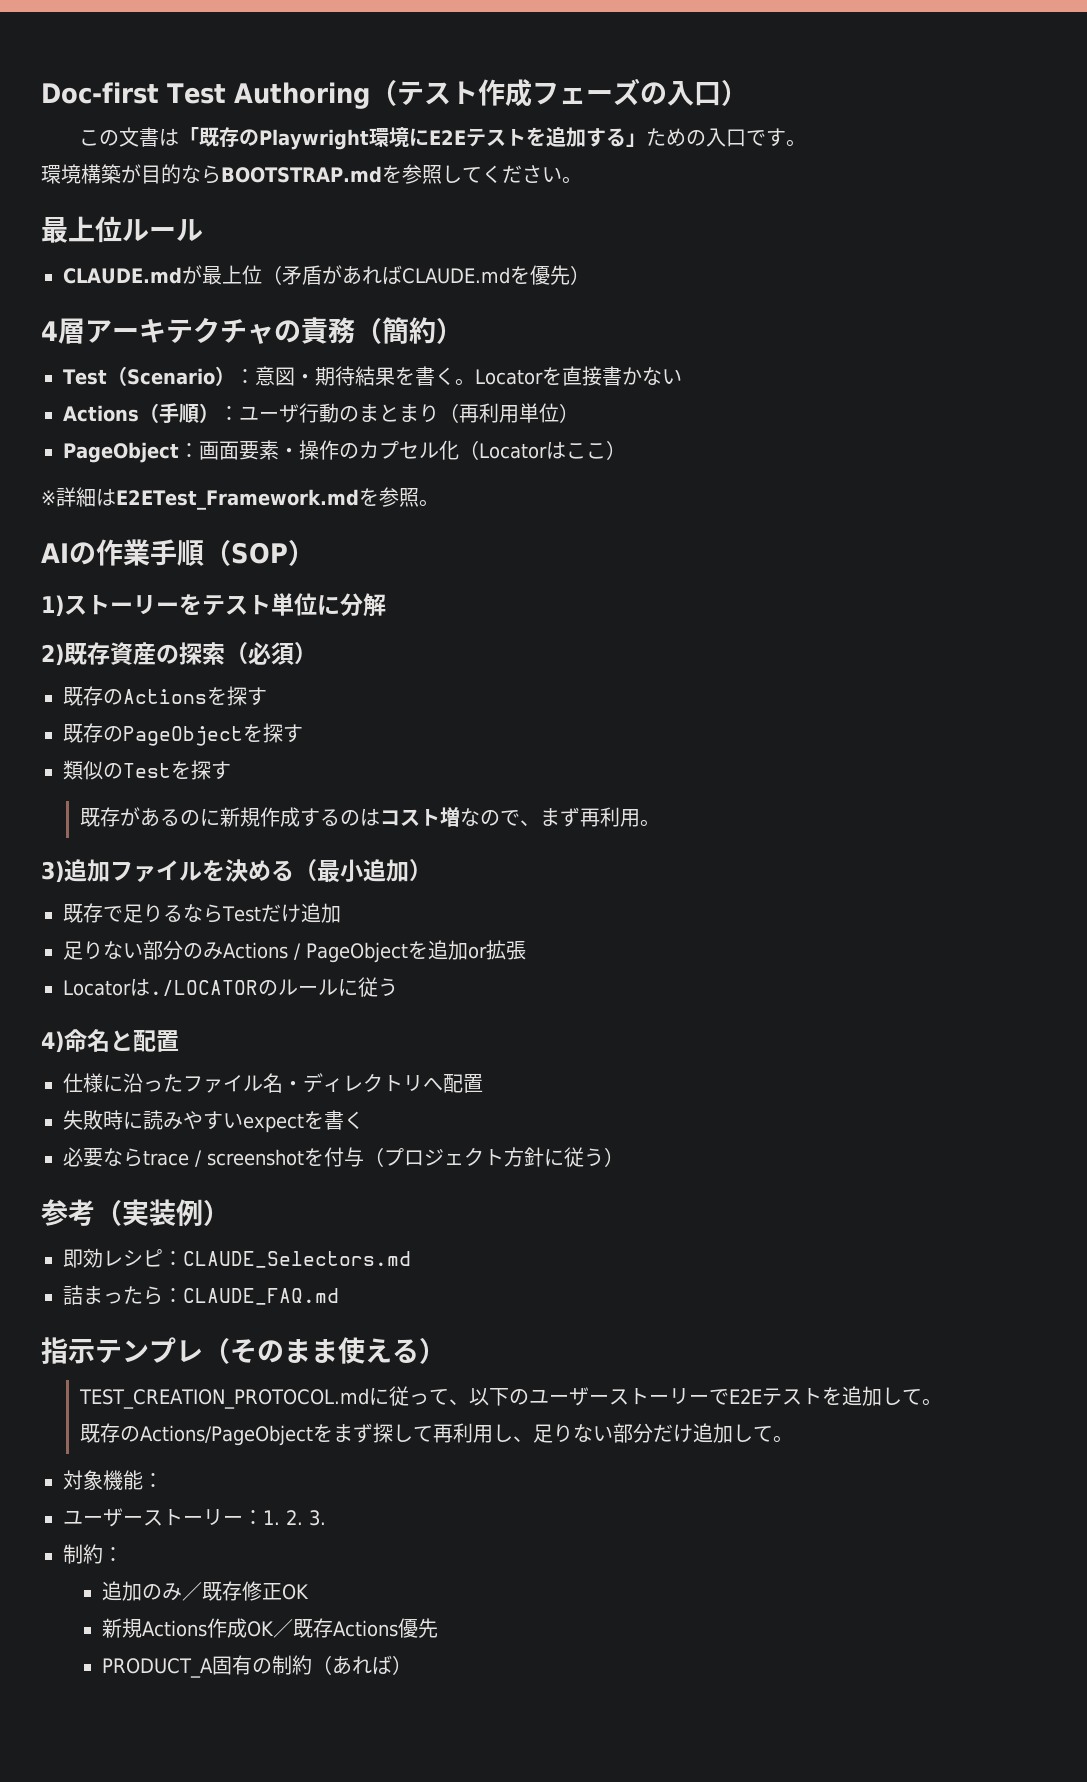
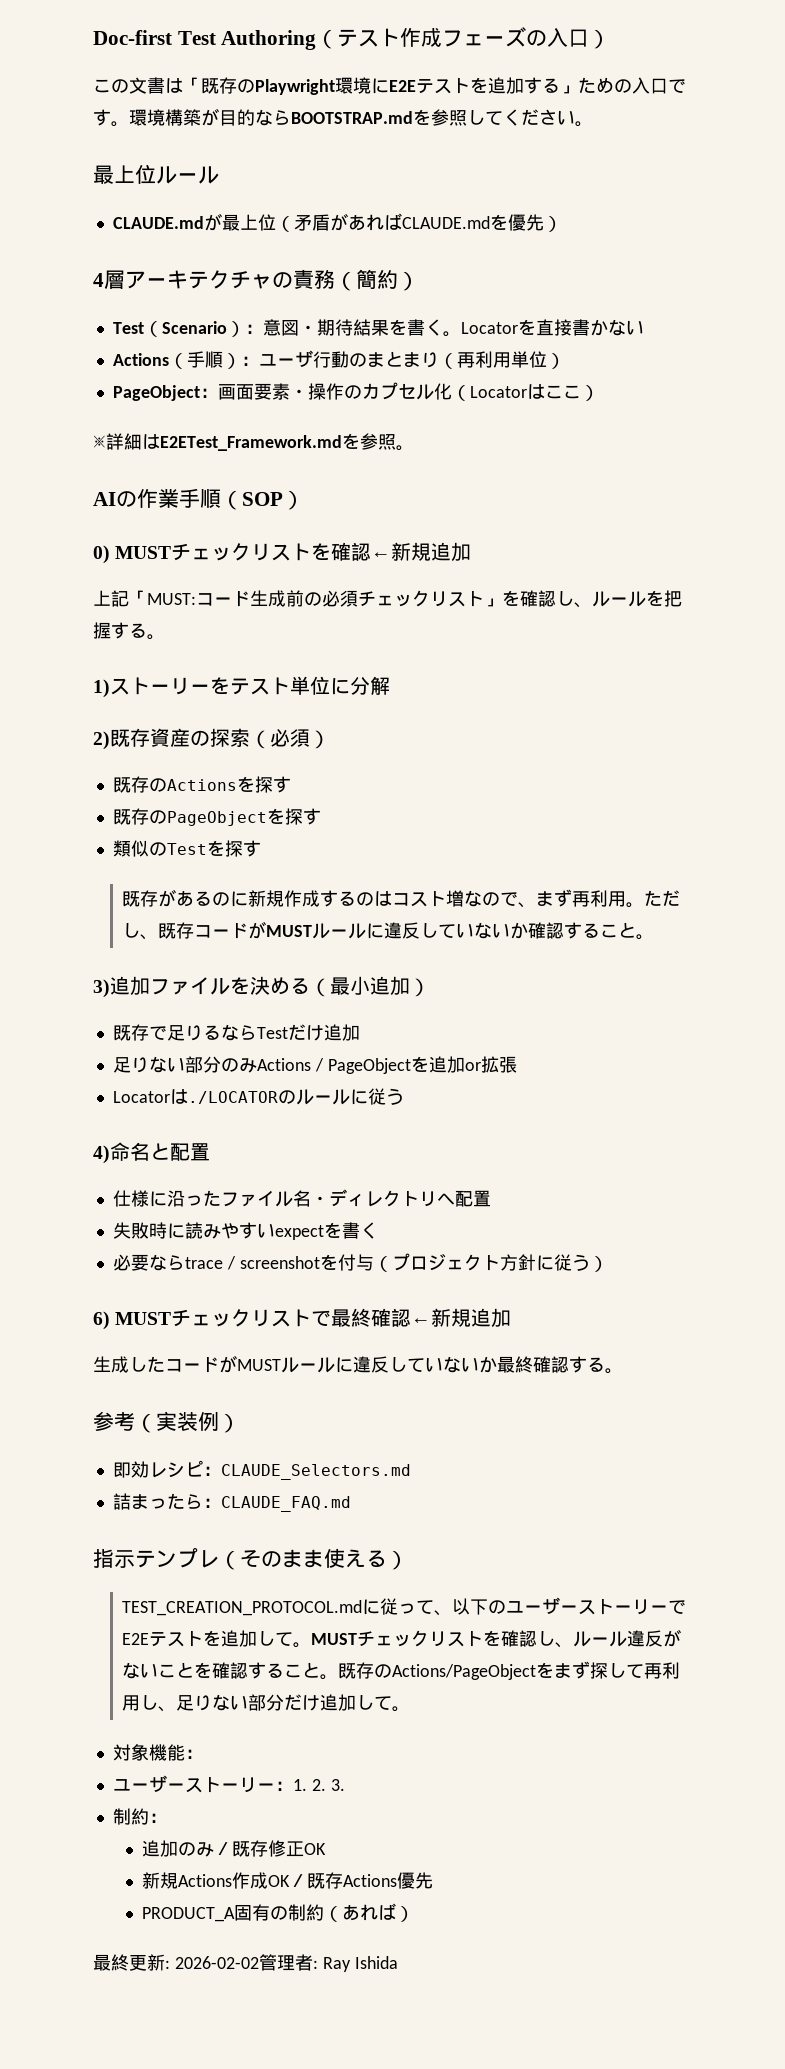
(806, 143) // -> (129, 124) none
(315, 553) none -> [93,542,472,564] [93,590,682,608] [93,622,165,640] // 0) MUSTチェックリストを確認←新規追加 // 上記「MUST:コード生成前の必須チェックリスト」を確認し、ルールを把握する。
(660, 823) none -> [644,890,681,906] [122,921,655,940] ただし、既存コードがMUSTルールに違反していないか確認すること。
(624, 1157) none -> [93,1308,512,1330] [93,1355,623,1374] // 6) MUSTチェックリストで最終確認←新規追加 // 生成したコードがMUSTルールに違反していないか最終確認する。
(942, 1402) // -> [311,1629,682,1648] [122,1662,339,1680] MUSTチェックリストを確認し、ルール違反がないことを確認すること。
(412, 1665) none -> [93,1954,398,1972] // 最終更新: 2026-02-02管理者: Ray Ishida

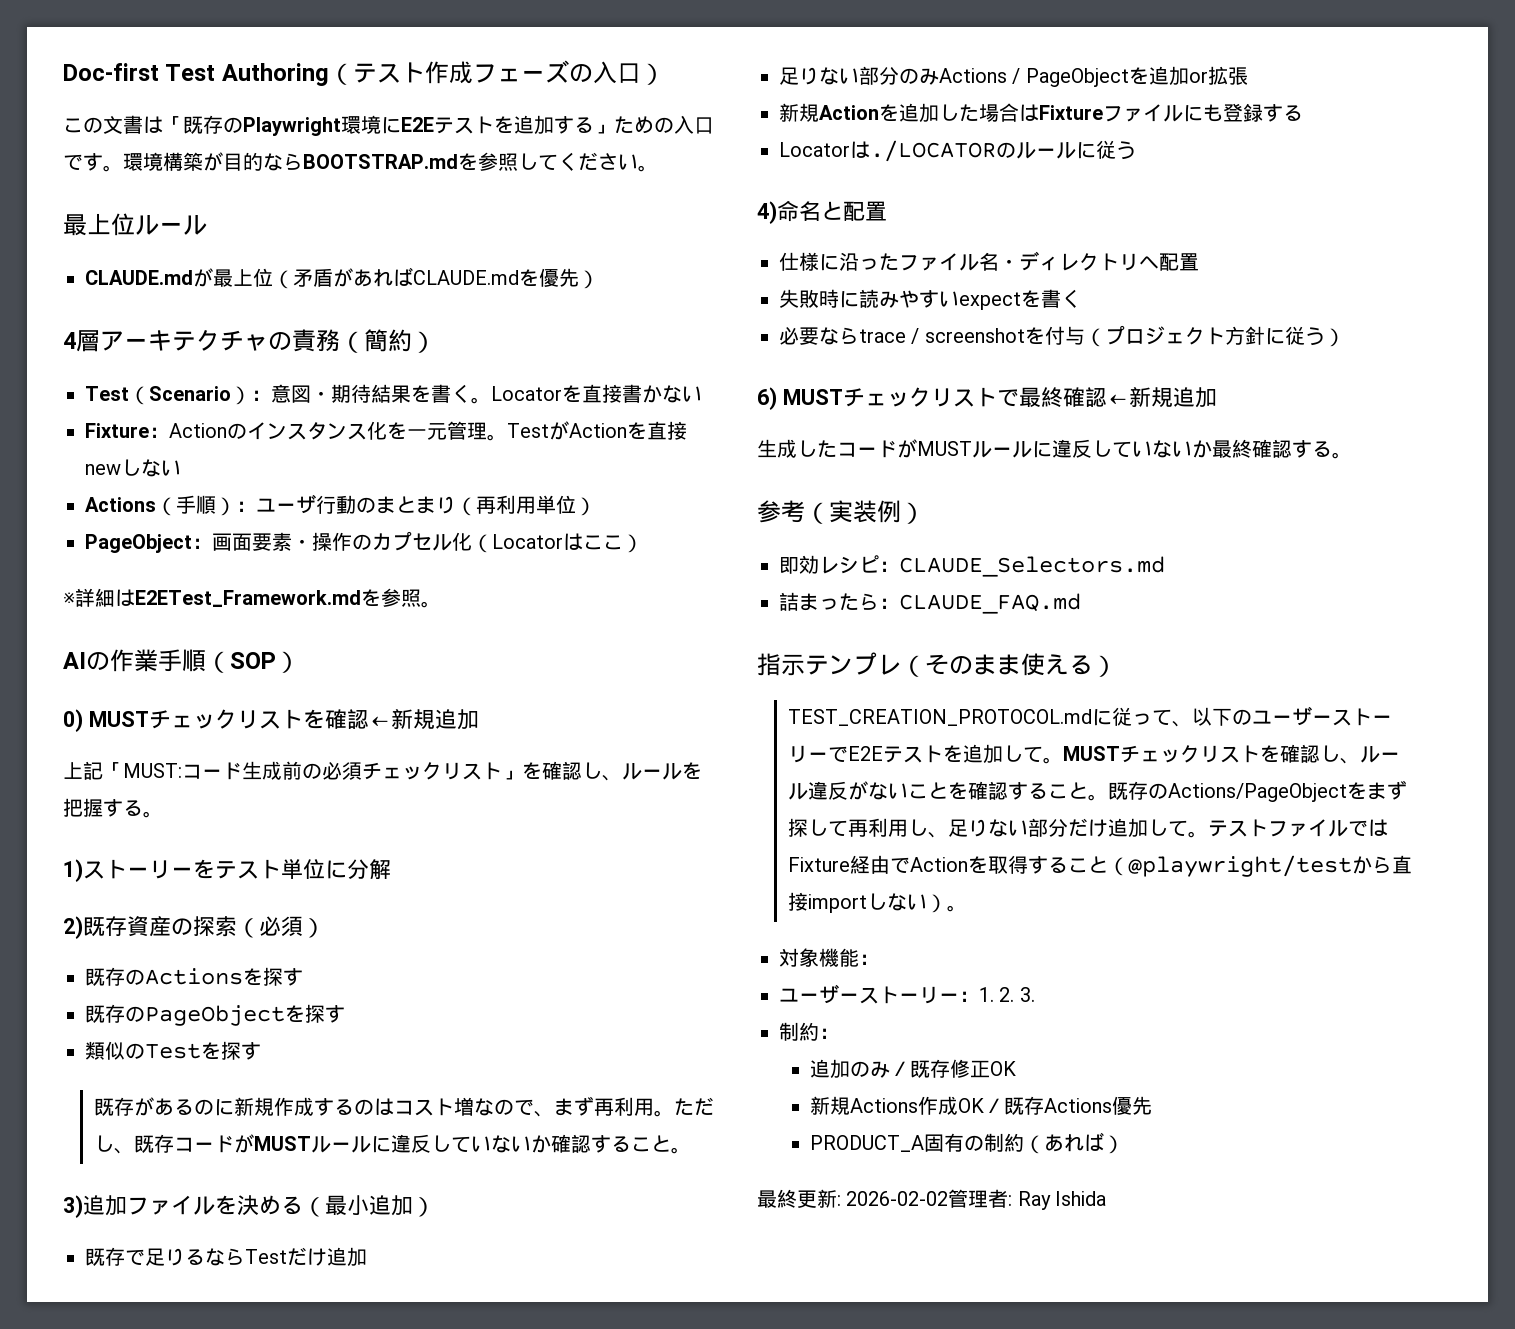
(644, 327) none -> [85,421,687,441] [85,459,181,477] // Fixture：Actionのインスタンス化を一元管理。TestがActionを直接newしない
(517, 1064) none -> [779,103,1303,123] // 新規Actionを追加した場合はFixtureファイルにも登録する
(411, 1709) none -> [1207,819,1388,837] [787,855,1412,877] [787,892,967,913] テストファイルではFixture経由でActionを取得すること（@playwright/testから直接importしない）。

